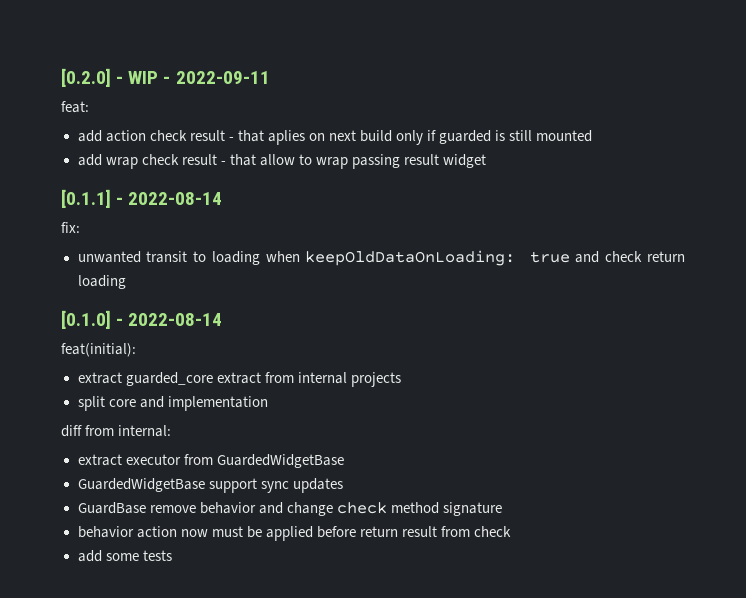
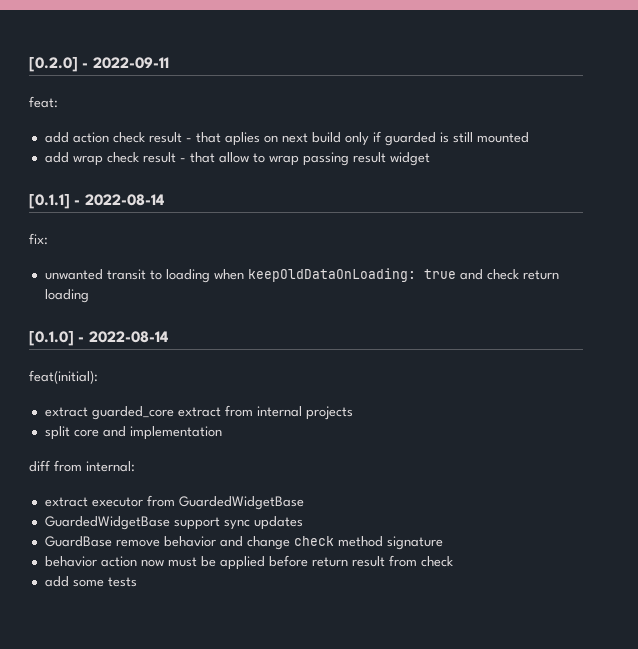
[128,71,171,84] WIP - -> (89, 65) none

